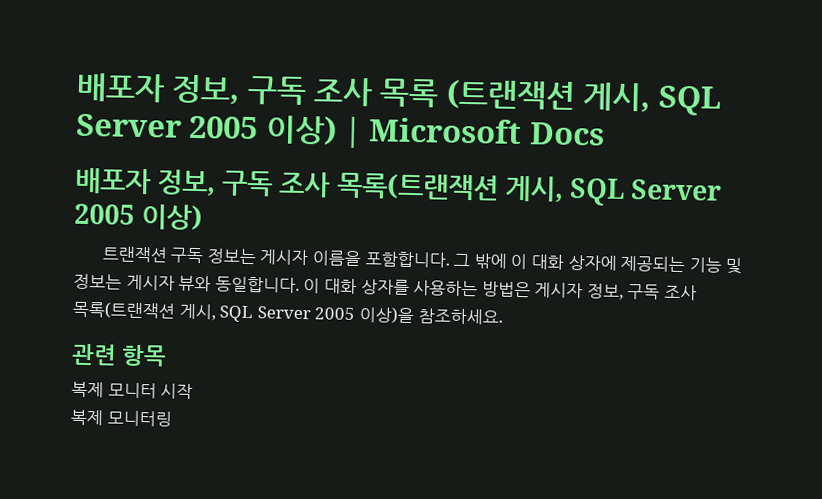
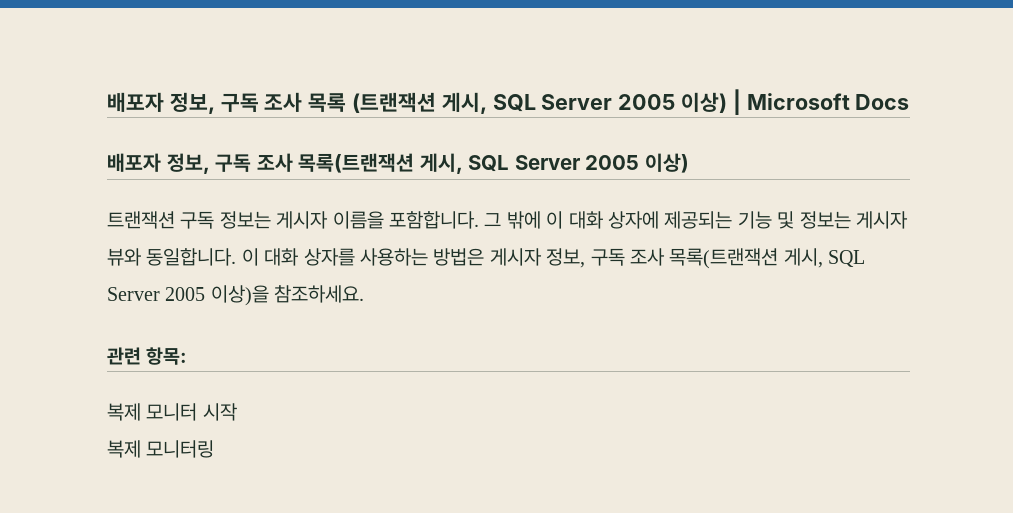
[121,344,168,367] 항목 -> [146,347,188,365] 항목:

